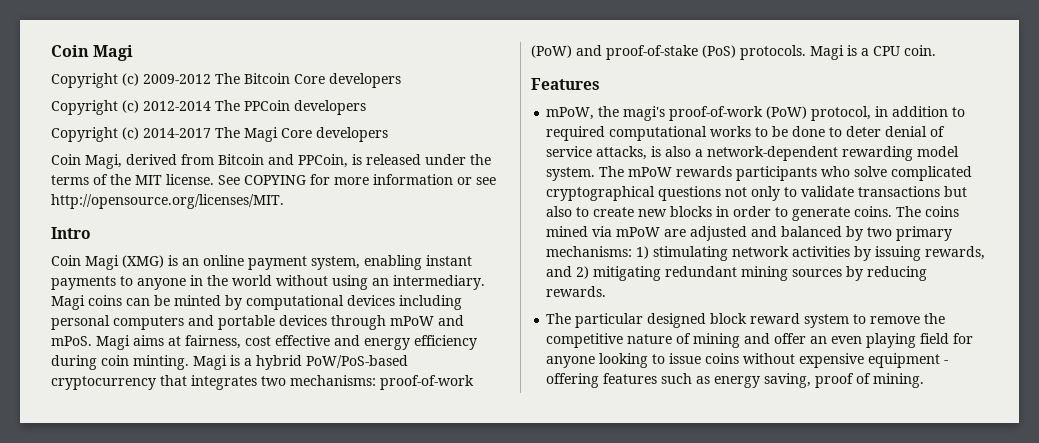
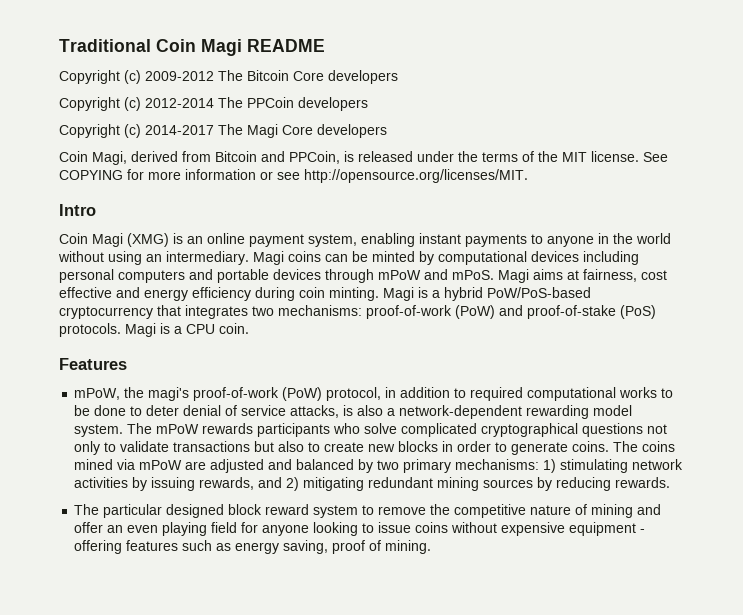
[51,45,134,61] Coin Magi -> [59,39,325,56] Traditional Coin Magi README

